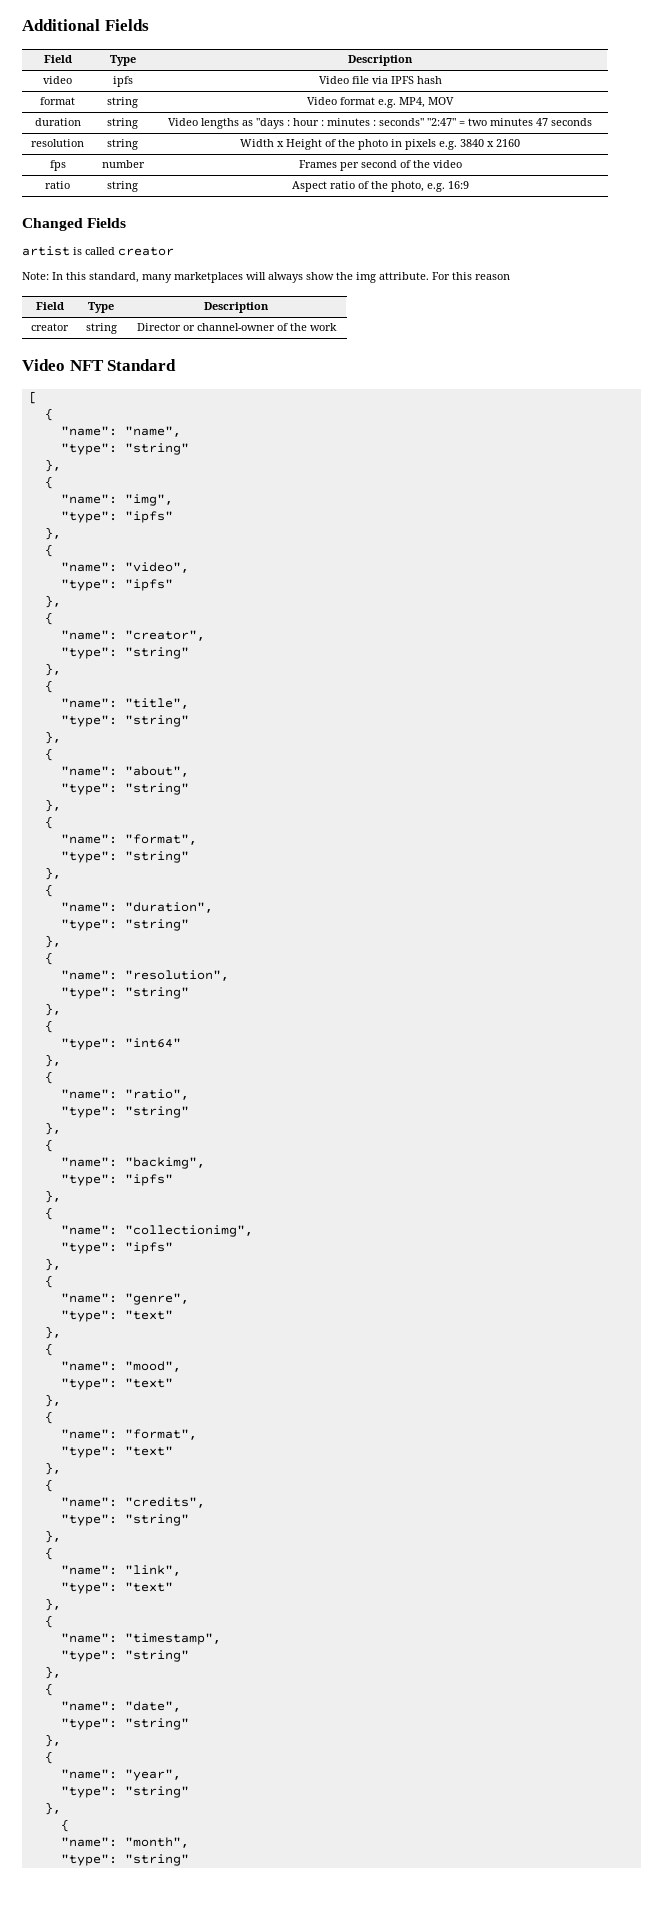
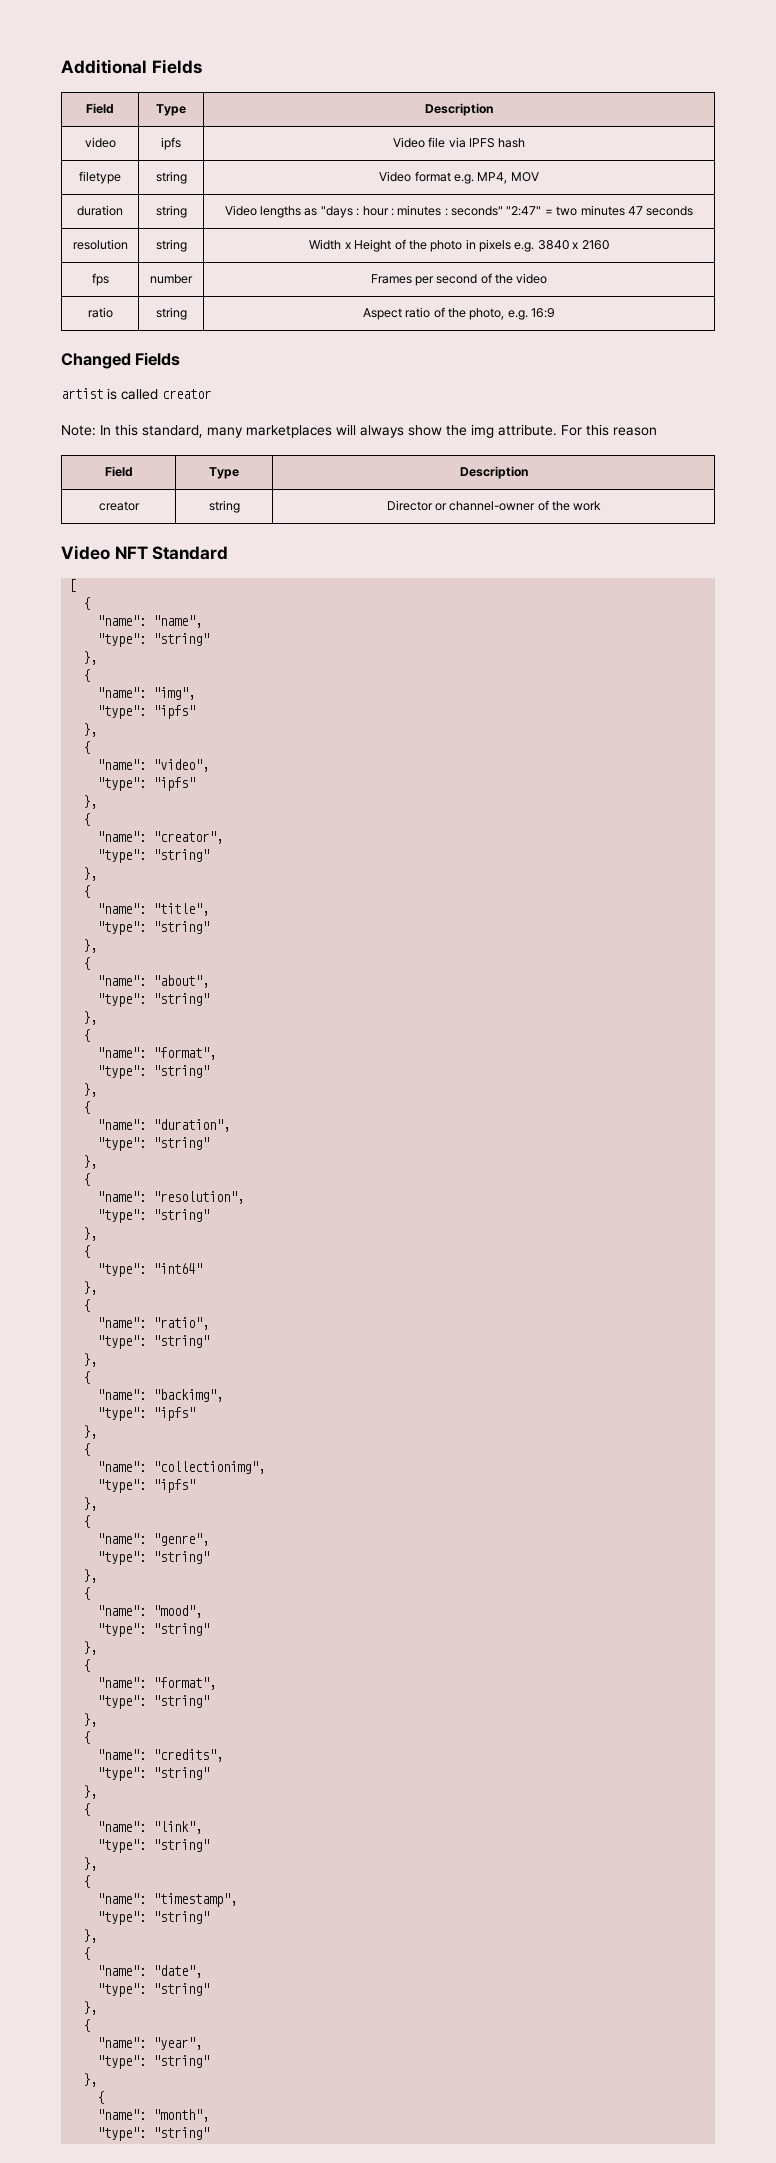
[40,97,75,105] format -> [79,171,121,184] filetype
[124,1310,173,1320] "text" -> [153,1551,210,1564] "string"
[124,1378,173,1388] [44,1394,61,1407] [44,1411,53,1424] [60,1429,197,1440] [60,1446,173,1458] "text" // }, // { // "name": "format", // "type": "text" -> [153,1623,210,1636] [83,1641,98,1655] [83,1659,91,1672] [97,1677,217,1690] [97,1695,210,1709] "string" // }, // { // "name": "format", // "type": "string"
[124,1582,173,1592] "text" -> [153,1839,210,1852] "string"

